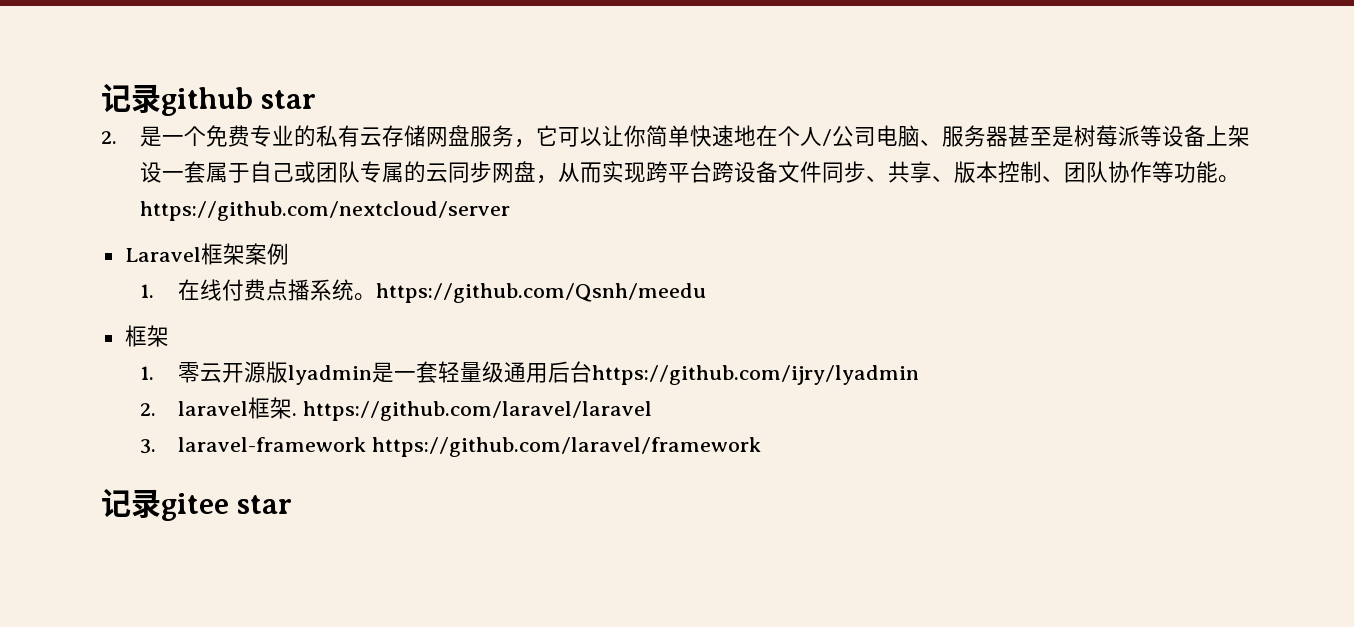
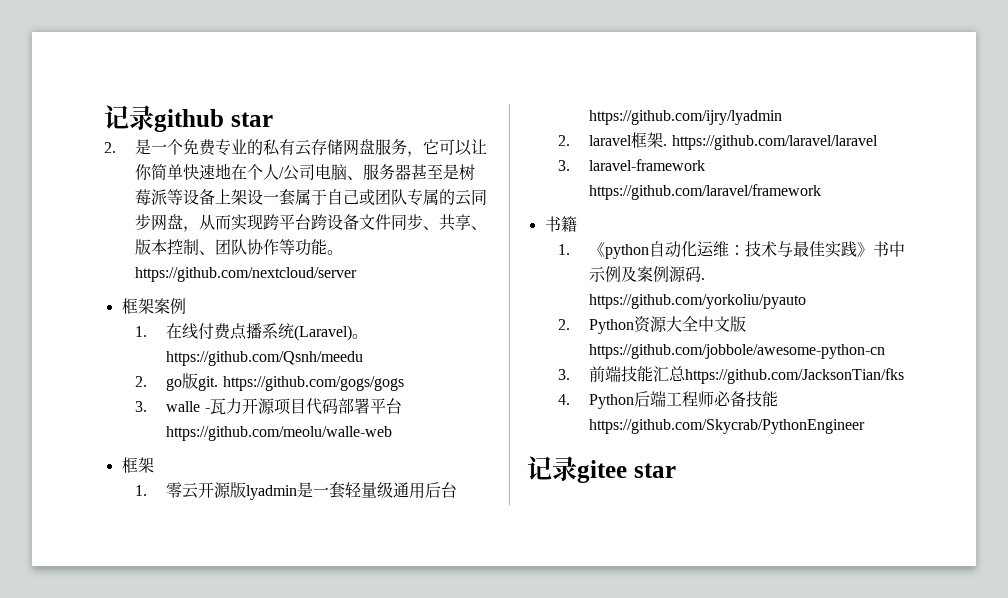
[124,247,201,262] Laravel -> (358, 274) none
(355, 290) none -> [294,325,353,341] (Laravel)
(707, 293) none -> [135,373,404,391] [135,398,402,415] [166,426,393,441] // 2. go版git. https://github.com/gogs/gogs // 3. walle -瓦力开源项目代码部署平台https://github.com/meolu/walle-web
(762, 447) none -> [544,216,577,232] [558,241,906,259] [589,266,706,282] [589,294,807,309] [558,316,747,334] [589,344,886,359] [558,366,905,384] [558,391,779,409] [589,419,866,434] // 书籍 // 1.《python自动化运维：技术与最佳实践》书中示例及案例源码. https://github.com/yorkoliu/pyauto // 2. Python资源大全中文版https://github.com/jobbole/awesome-python-cn // 3.前端技能汇总https://github.com/JacksonTian/fks // 4. Python后端工程师必备技能https://github.com/Skycrab/PythonEngineer

